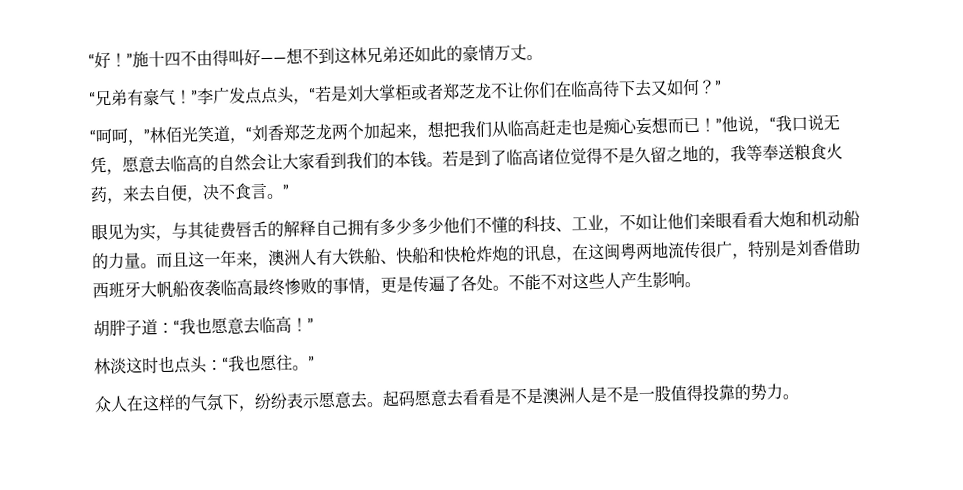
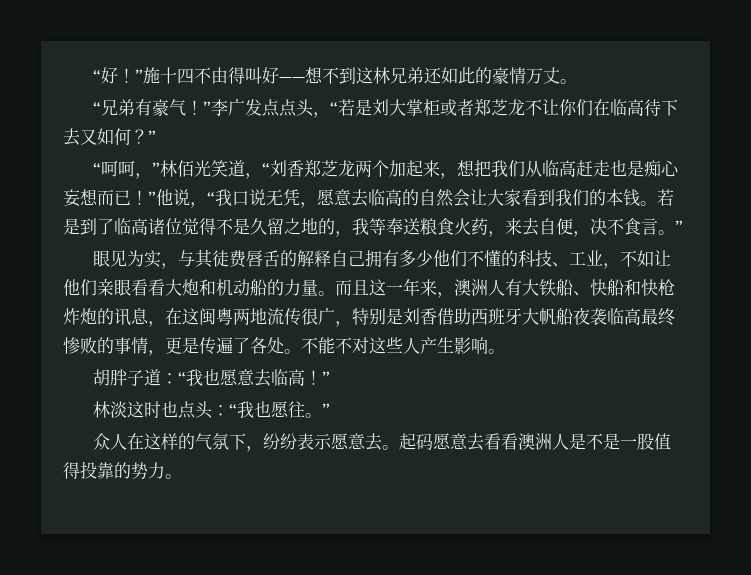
[411,217,444,235] 多少 -> (434, 258) none
[494,387,543,405] 是不是 -> (519, 441) none

